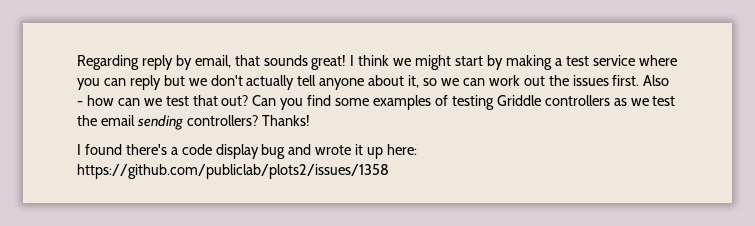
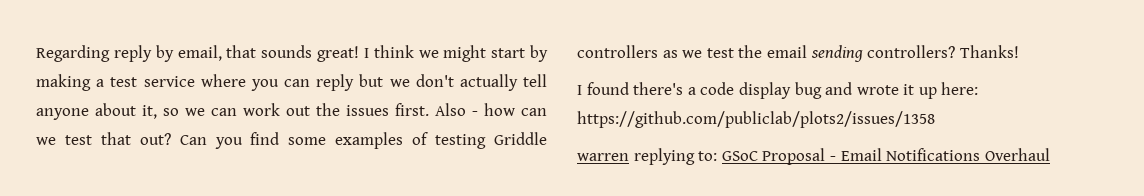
(389, 171) none -> [577,148,1050,165] // warren replying to: GSoC Proposal - Email Notifications Overhaul

